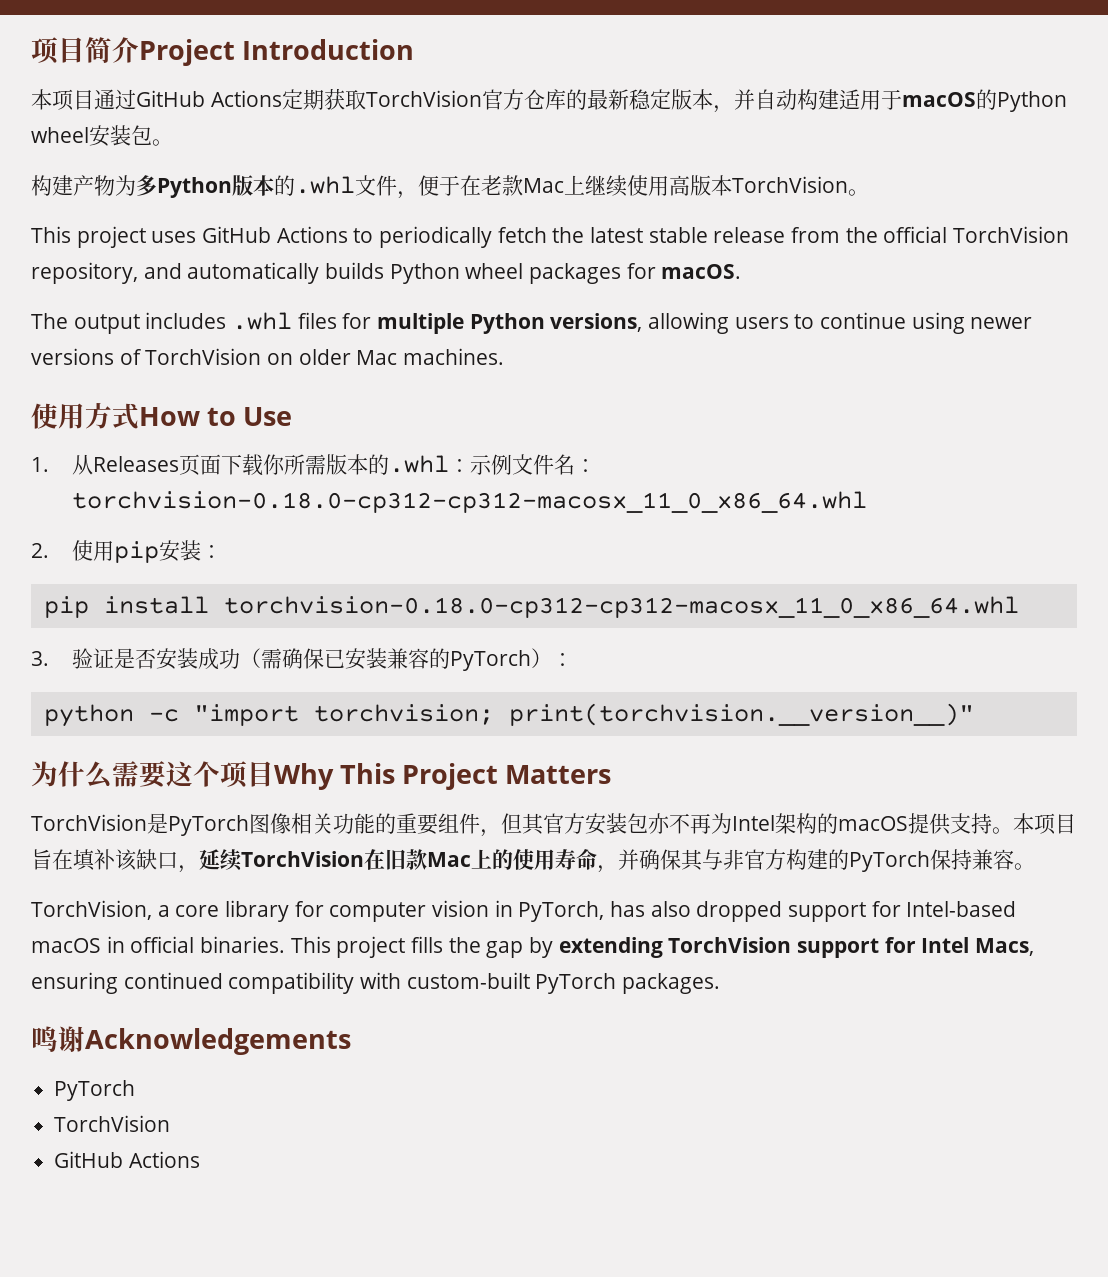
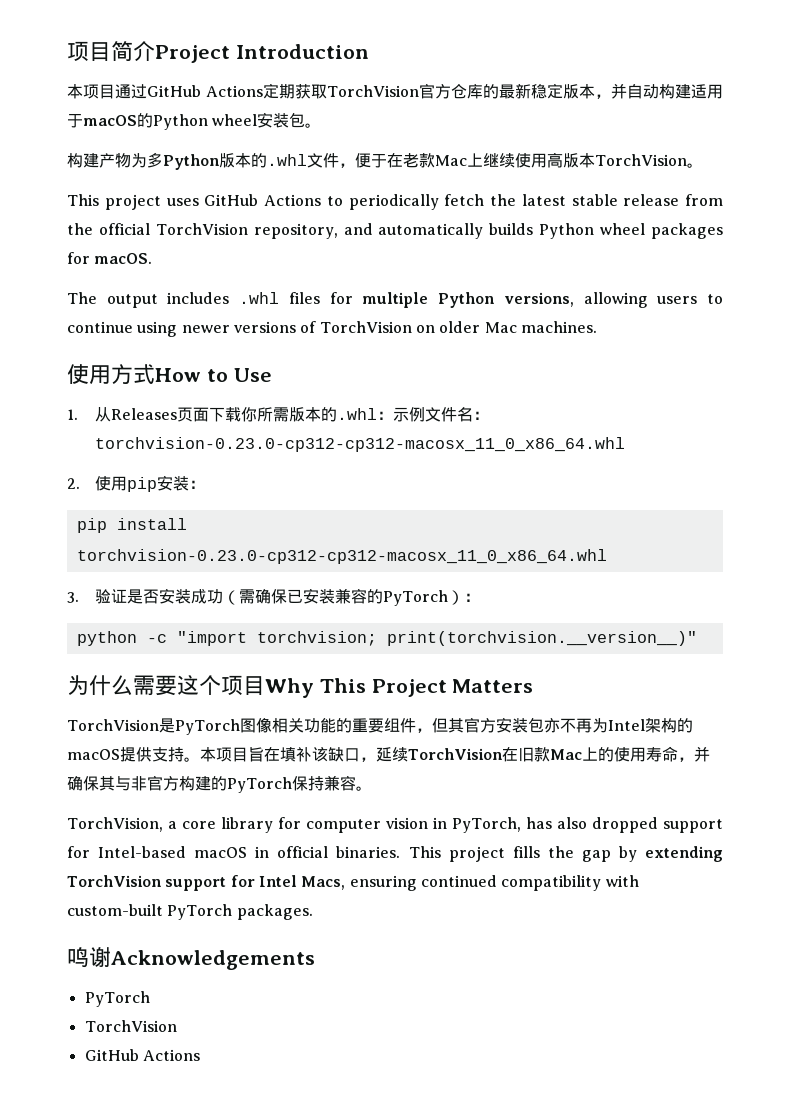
[72,491,868,513] torchvision-0.18.0-cp312-cp312-macosx_11_0_x86_64.whl -> [95,437,626,452] torchvision-0.23.0-cp312-cp312-macosx_11_0_x86_64.whl
[223,596,1019,618] torchvision-0.18.0-cp312-cp312-macosx_11_0_x86_64.whl -> [76,549,607,564] torchvision-0.23.0-cp312-cp312-macosx_11_0_x86_64.whl

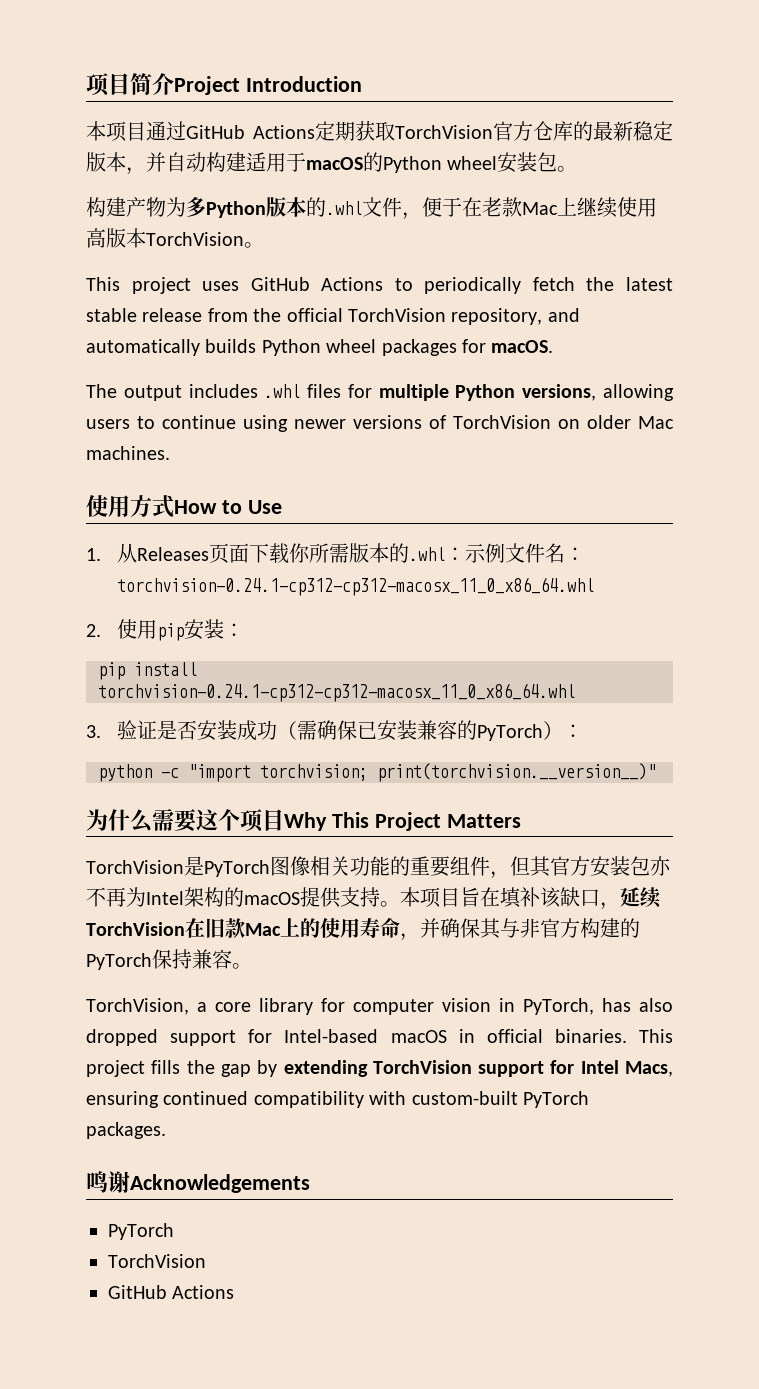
[95,437,626,452] torchvision-0.23.0-cp312-cp312-macosx_11_0_x86_64.whl -> [117,577,595,596] torchvision-0.24.1-cp312-cp312-macosx_11_0_x86_64.whl
[76,549,607,564] torchvision-0.23.0-cp312-cp312-macosx_11_0_x86_64.whl -> [98,683,575,702] torchvision-0.24.1-cp312-cp312-macosx_11_0_x86_64.whl

